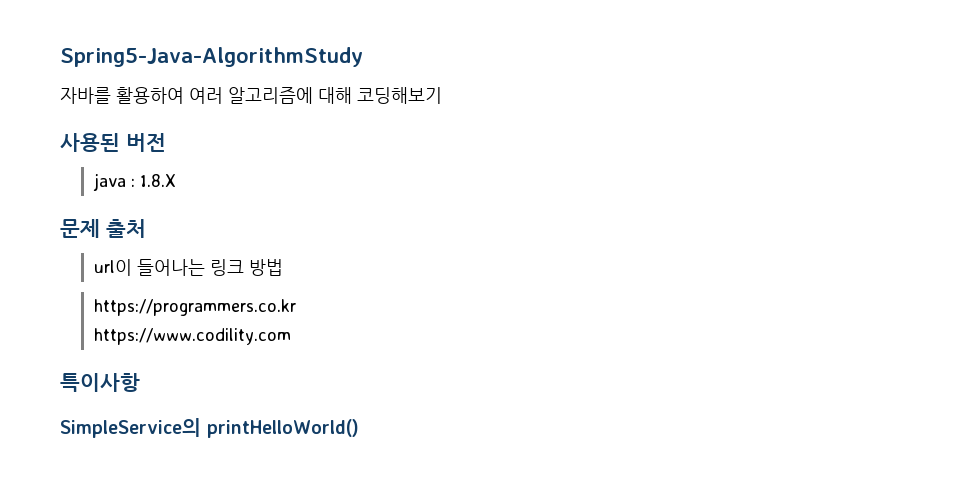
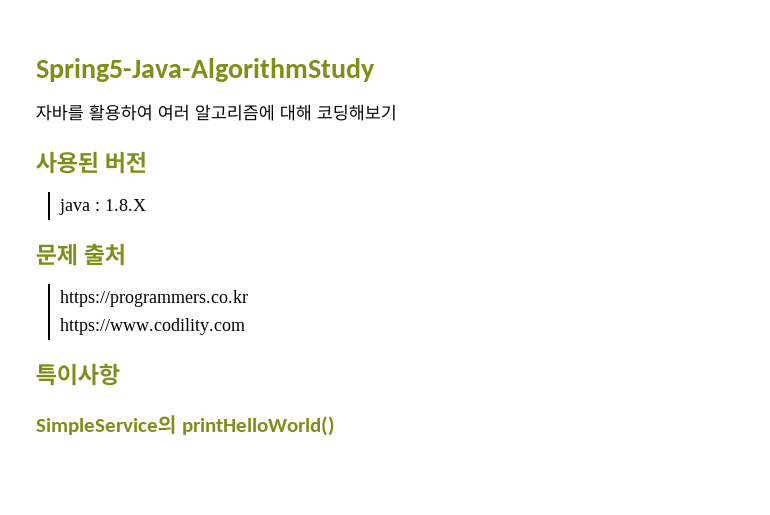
[93,259,283,276] // url이 들어나는 링크 방법 -> (127, 254) none

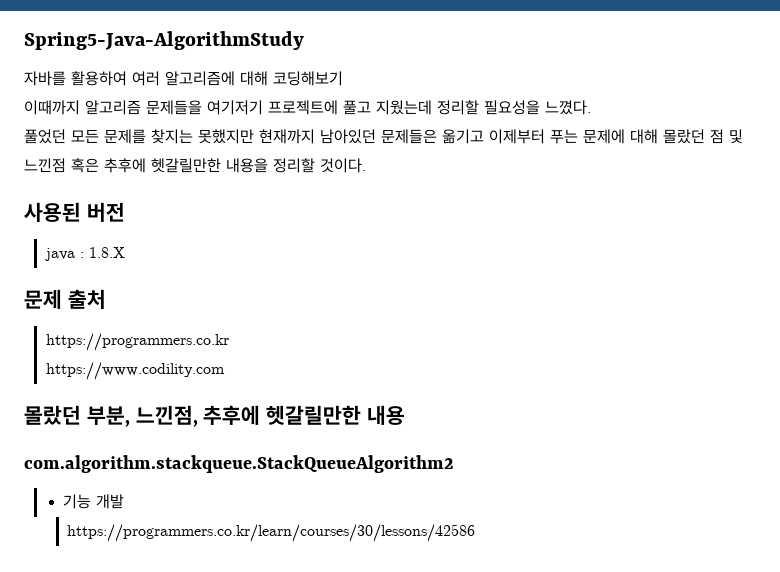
(397, 112) none -> [24,100,591,115] [24,129,743,144] [24,158,366,173] // 이때까지 알고리즘 문제들을 여기저기 프로젝트에 풀고 지웠는데 정리할 필요성을 느꼈다. // 풀었던 모든 문제를 찾지는 못했지만 현재까지 남아있던 문제들은 옮기고 이제부터 푸는 문제에 대해 몰랐던 점 및 느낀점 혹은 추후에 헷갈릴만한 내용을 정리할 것이다.
[36,363,120,386] [36,415,335,436] 특이사항 // SimpleService의 printHelloWorld() -> [24,405,406,427] [24,455,454,473] [63,494,125,509] [67,524,476,542] 몰랐던 부분, 느낀점, 추후에 헷갈릴만한 내용 // com.algorithm.stackqueue.StackQueueAlgorithm2 // 기능 개발 // https://programmers.co.kr/learn/courses/30/lessons/42586

